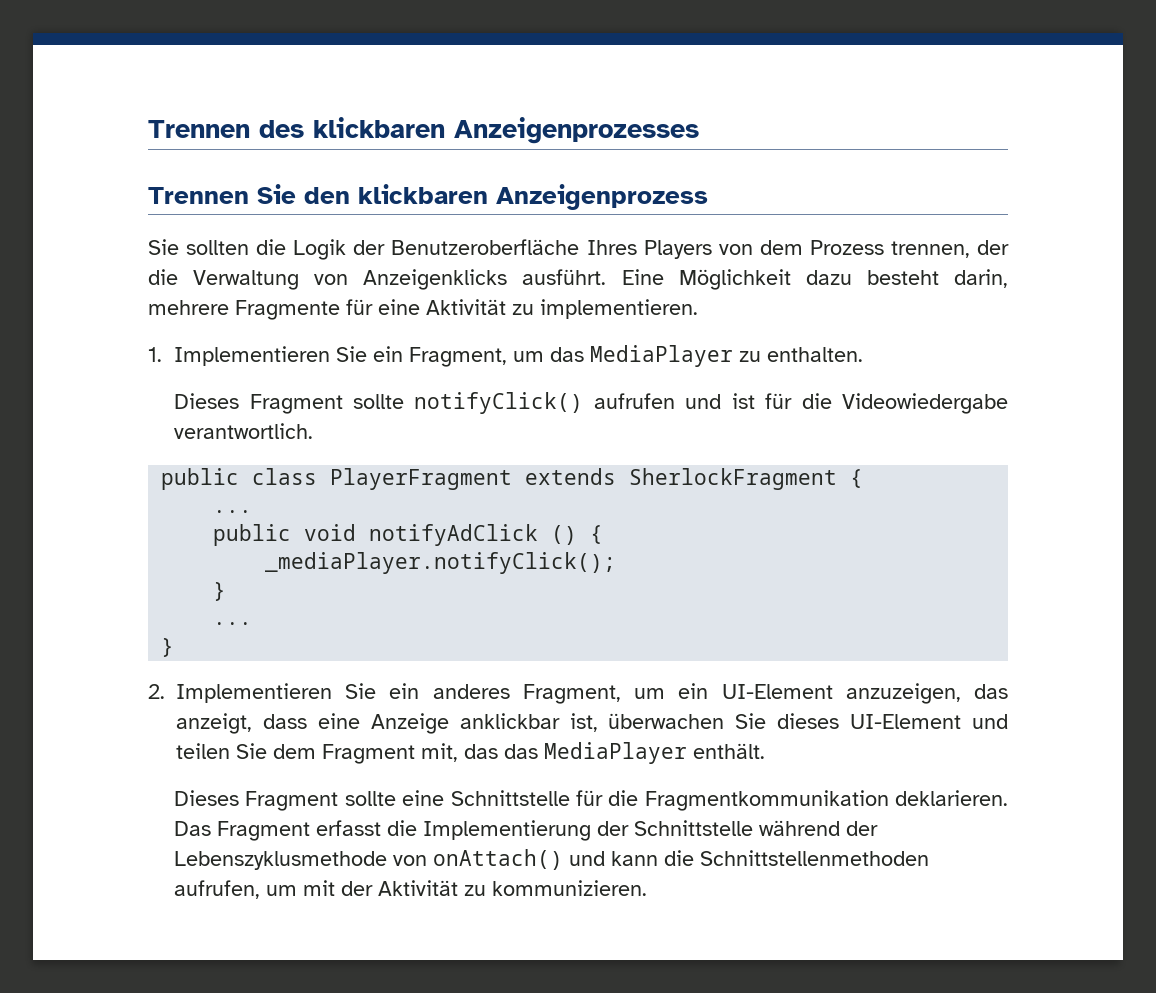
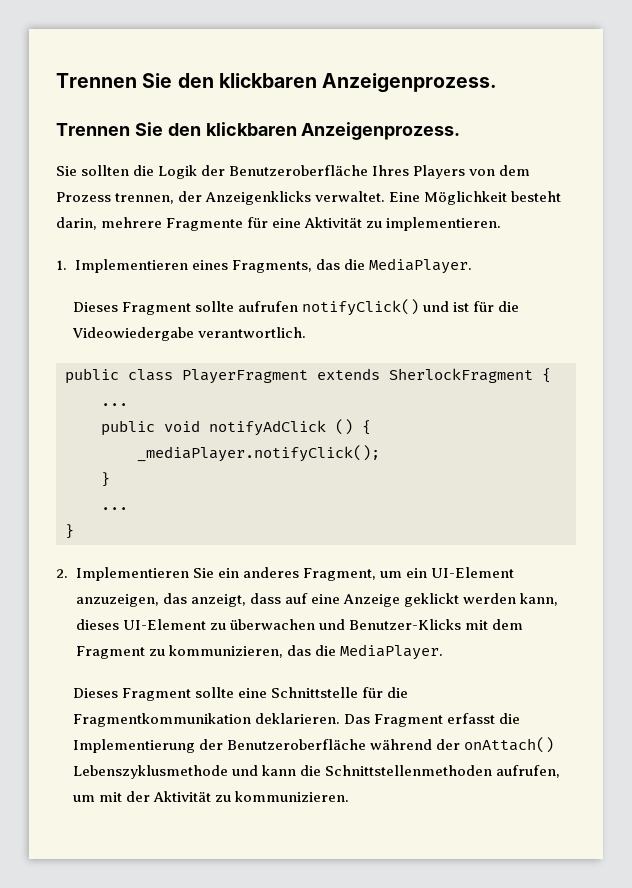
[148,117,699,144] [148,184,708,210] Trennen des klickbaren Anzeigenprozesses // Trennen Sie den klickbaren Anzeigenprozess -> [56,73,498,93] [56,122,461,140] Trennen Sie den klickbaren Anzeigenprozess. // Trennen Sie den klickbaren Anzeigenprozess.
[148,269,607,290] die Verwaltung von Anzeigenklicks ausführt. -> [205,191,386,205] Anzeigenklicks verwaltet.
[805,270,852,285] dazu -> (508, 198) none
[336,345,864,367] [174,392,675,414] Sie ein Fragment, um das MediaPlayer zu enthalten. // Dieses Fragment sollte notifyClick() aufrufen -> [191,258,472,274] [72,299,419,316] eines Fragments, das die MediaPlayer. // Dieses Fragment sollte aufrufen notifyClick()
(307, 721) none -> [284,593,308,604] auf
[459,713,1008,732] [176,742,765,764] anklickbar ist, überwachen Sie dieses UI-Element und teilen Sie dem Fragment mit, das das MediaPlayer enthält. -> [403,593,558,607] [75,619,523,630] [75,644,443,660] geklickt werden kann, dieses UI-Element zu überwachen und Benutzer-Klicks mit dem Fragment zu kommunizieren, das die MediaPlayer.
[634,820,754,836] Schnittstelle -> [226,739,366,750] Benutzeroberfläche
[174,849,564,870] Lebenszyklusmethode von onAttach() -> [463,737,554,753] [72,765,228,779] onAttach() Lebenszyklusmethode

